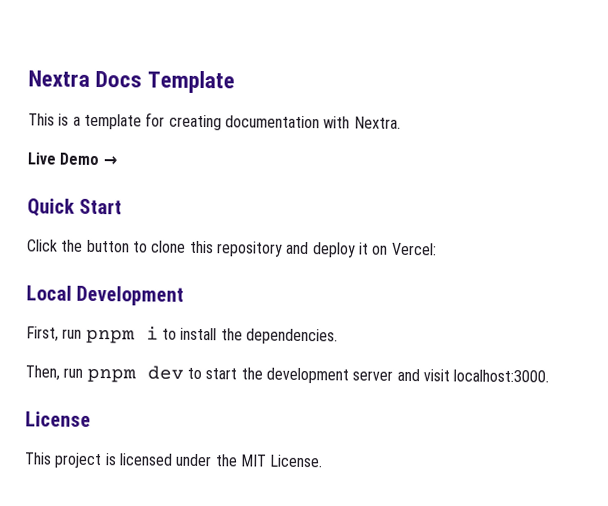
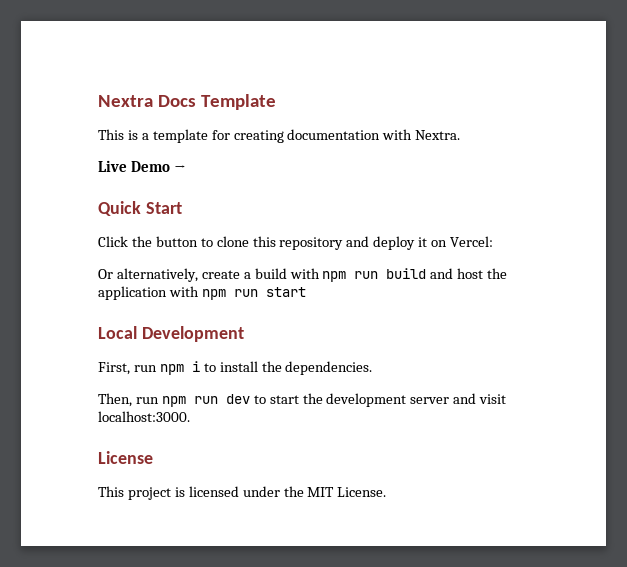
(437, 249) none -> [98,268,508,282] [98,286,306,300] // Or alternatively, create a build with npm run build and host the application with npm run start
[85,329,135,344] pnpm -> [159,364,184,375] npm
[86,368,136,383] pnpm -> [161,396,218,407] npm run

